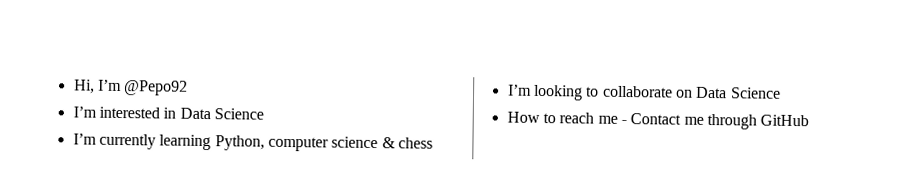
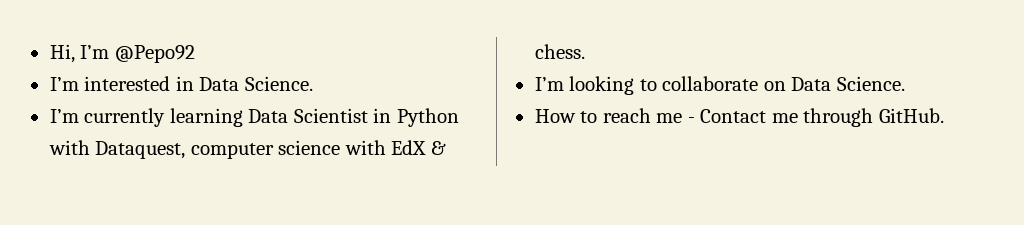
[213,108,264,120] Science -> [244,76,313,91] Science.
[214,135,433,152] Python, computer science & chess -> [248,108,459,127] [48,140,446,159] [534,44,585,59] Data Scientist in Python with Dataquest, computer science with EdX & chess.
[730,87,781,99] Science -> [836,76,905,91] Science.
[760,114,810,127] GitHub -> [878,108,944,123] GitHub.

